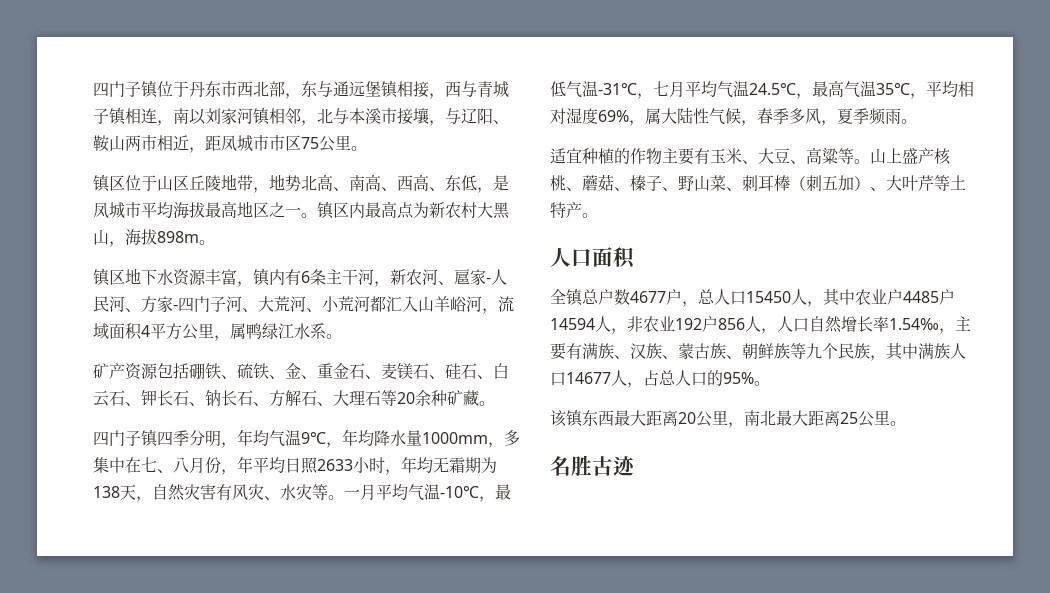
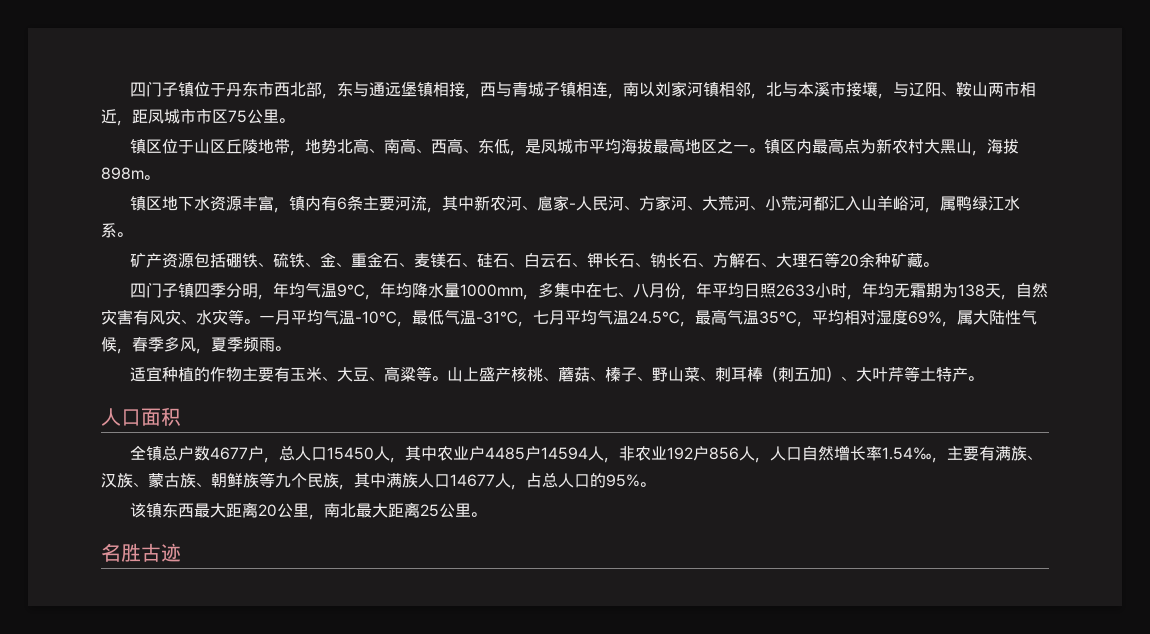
[342,269,390,287] 干河， -> [379,196,475,213] 要河流，其中
[173,296,226,312] -四门子 -> (672, 203) none
[498,296,514,312] [93,323,230,341] 流域面积4平方公里， -> (941, 210) none

